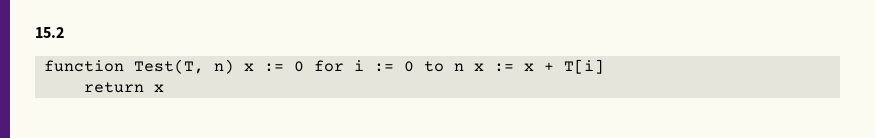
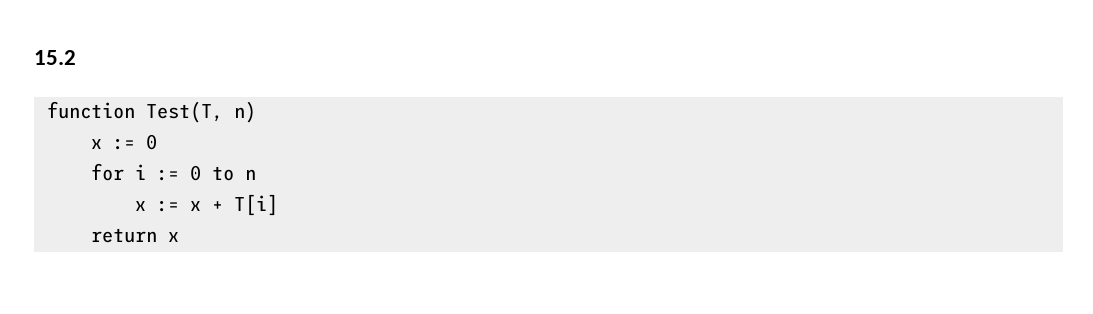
(234, 66) none -> (256, 112) //
(304, 66) none -> (157, 142) //
(464, 67) none -> (256, 174) //

